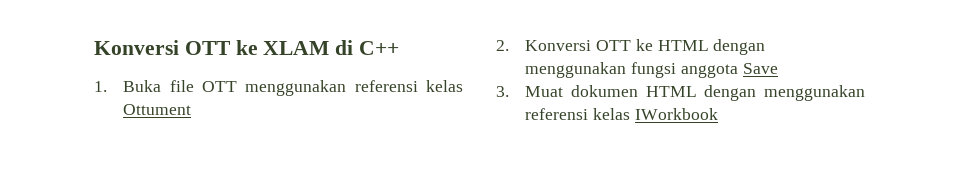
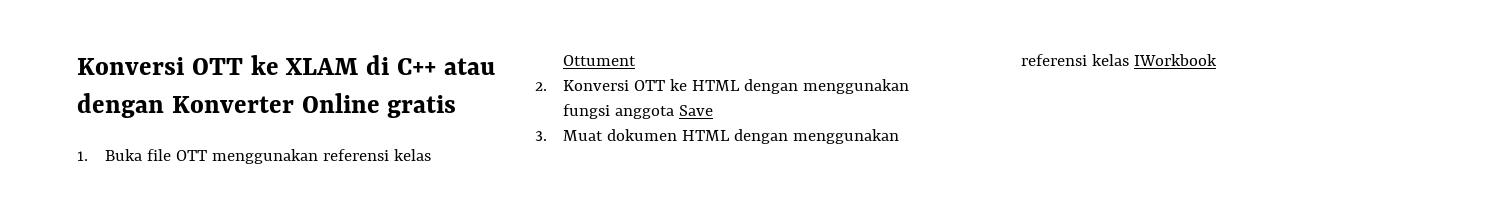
(400, 48) none -> [443,58,495,75] [77,93,457,118] atau dengan Konverter Online gratis

